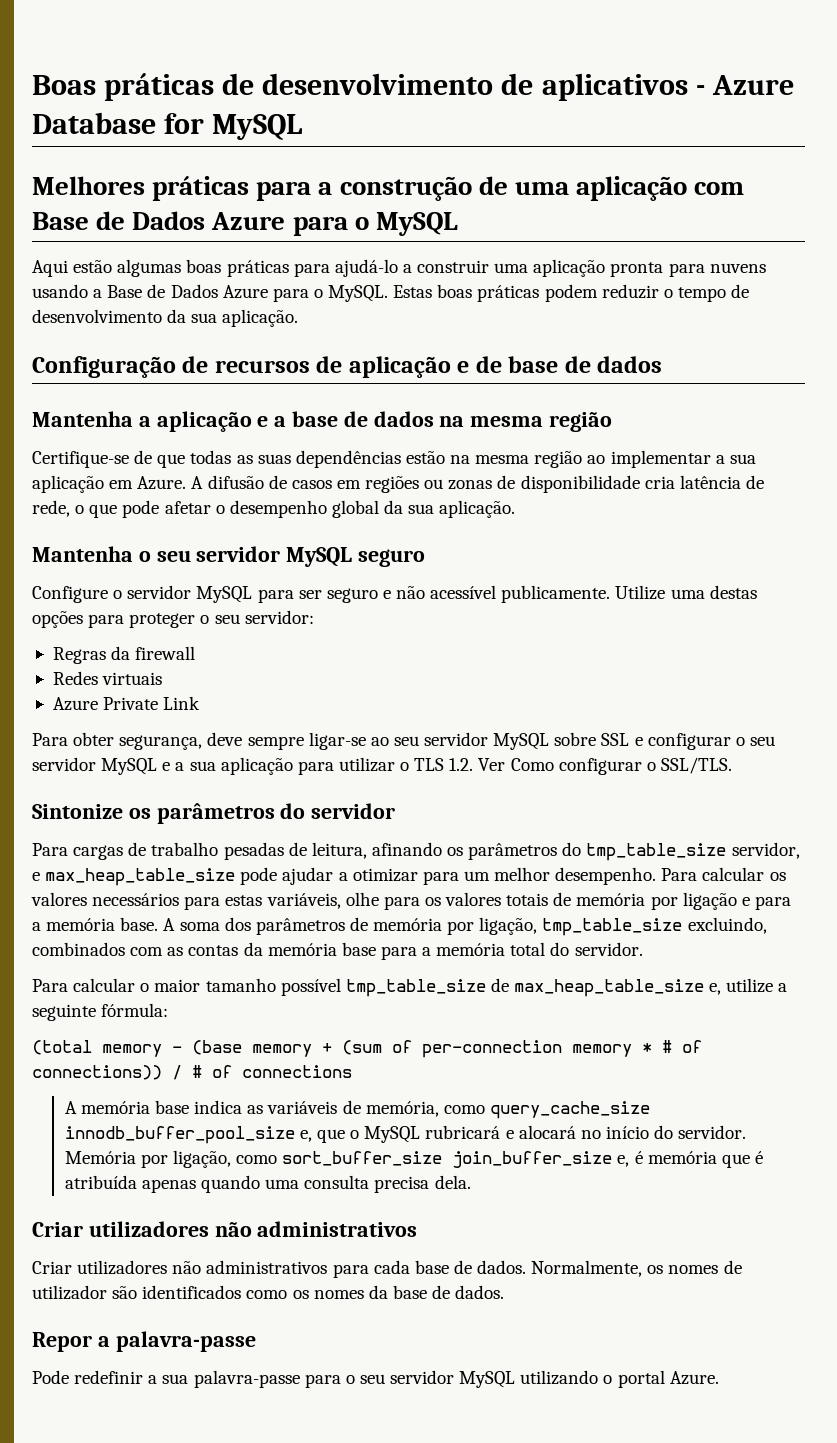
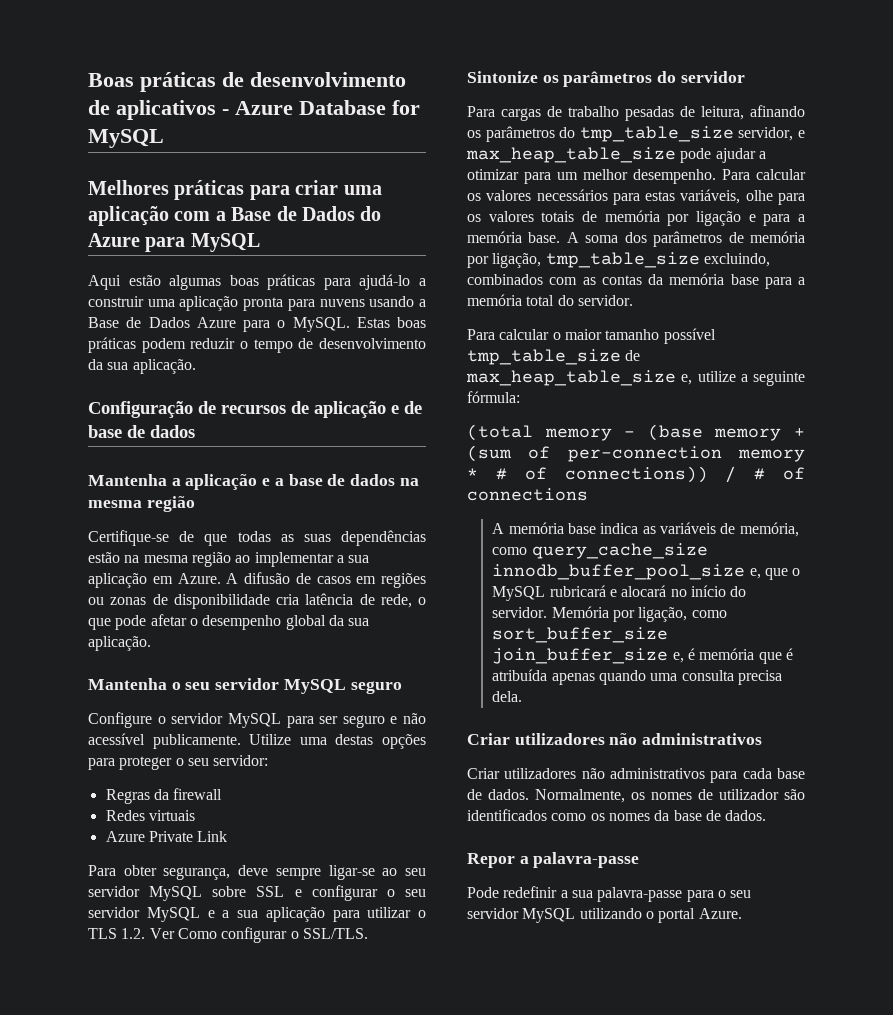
[318,176,508,201] a construção de -> [295,180,339,195] criar
[32,211,369,236] Base de Dados Azure para o -> [215,206,382,221] [88,233,186,252] a Base de Dados do Azure para

